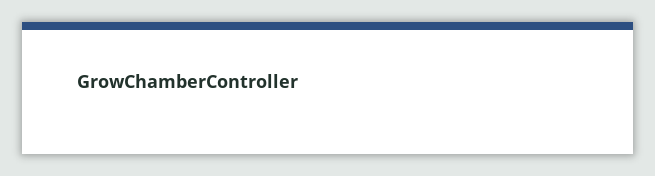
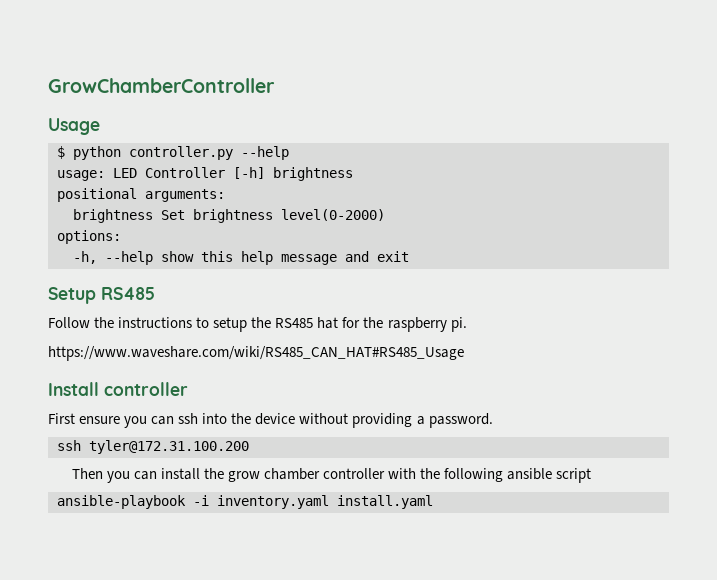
(298, 81) none -> [48,118,100,135] [57,146,289,160] [57,167,353,181] [57,188,225,202] [73,209,385,223] [57,230,121,244] [73,251,409,265] [48,287,155,304] [48,317,467,332] [48,346,464,361] [48,382,188,396] [48,413,493,428] [57,440,249,454] [71,468,592,483] [57,495,433,509] // Usage // $ python controller.py --help // usage: LED Controller [-h] brightness // positional arguments: // brightness Set brightness level(0-2000) // options: // -h, --help show this help message and exit // Setup RS485 // Follow the instructions to setup the RS485 hat for the raspberry pi. // https://www.waveshare.com/wiki/RS485_CAN_HAT#RS485_Usage // Install controller // First ensure you can ssh into the device without providing a password. // ssh tyler@172.31.100.200 // Then you can install the grow chamber controller with the following ansible script // ansible-playbook -i inventory.yaml install.yaml

